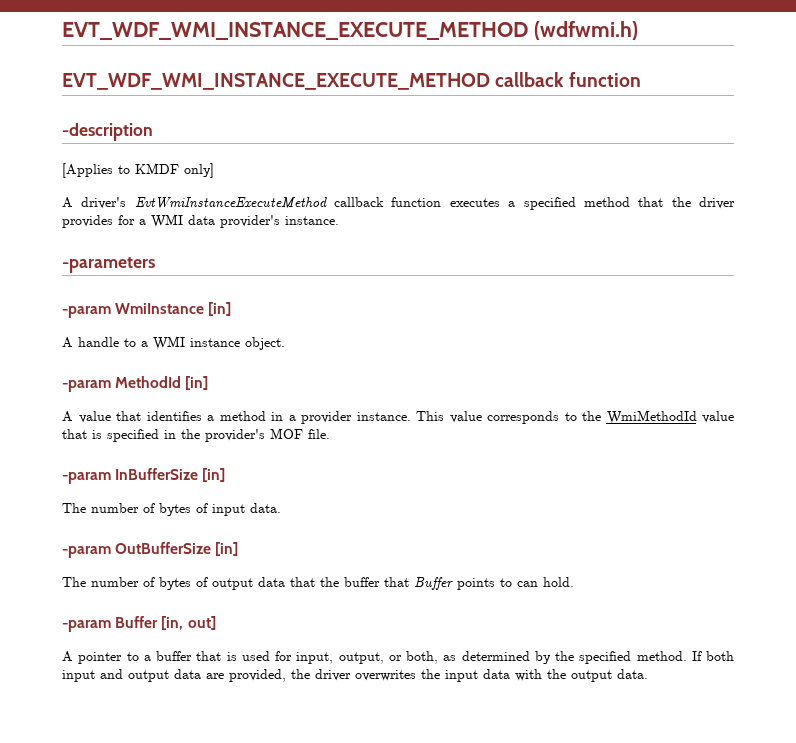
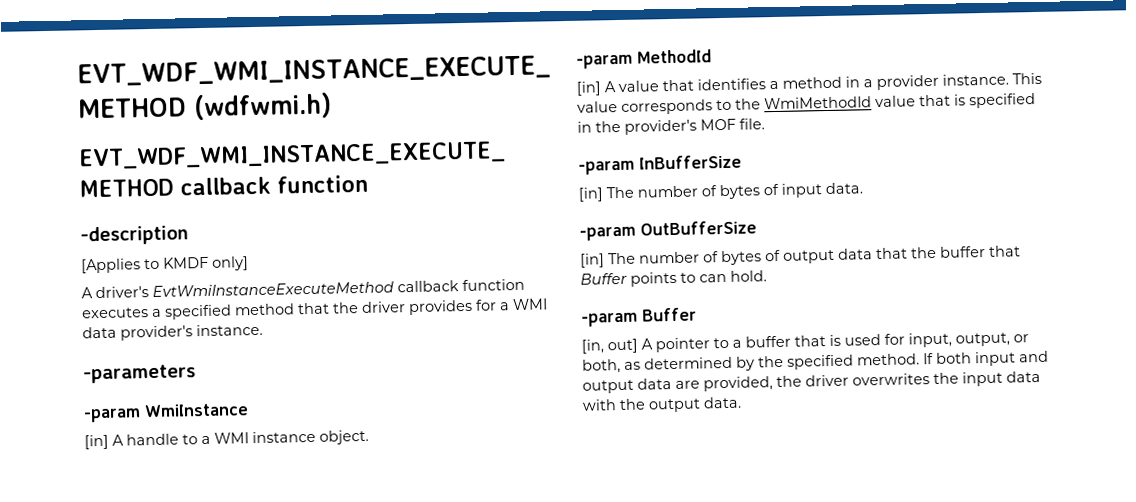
[208,302,232,316] [in] // -> [84,434,109,450] // [in]
[185,376,209,390] [in] // -> [576,81,602,96] // [in]
[202,468,226,482] [in] // -> [578,187,604,202] // [in]
[215,542,239,556] [in] // -> [580,253,605,268] // [in]
(159, 622) none -> (697, 314) //
(216, 623) // -> (638, 346) none

